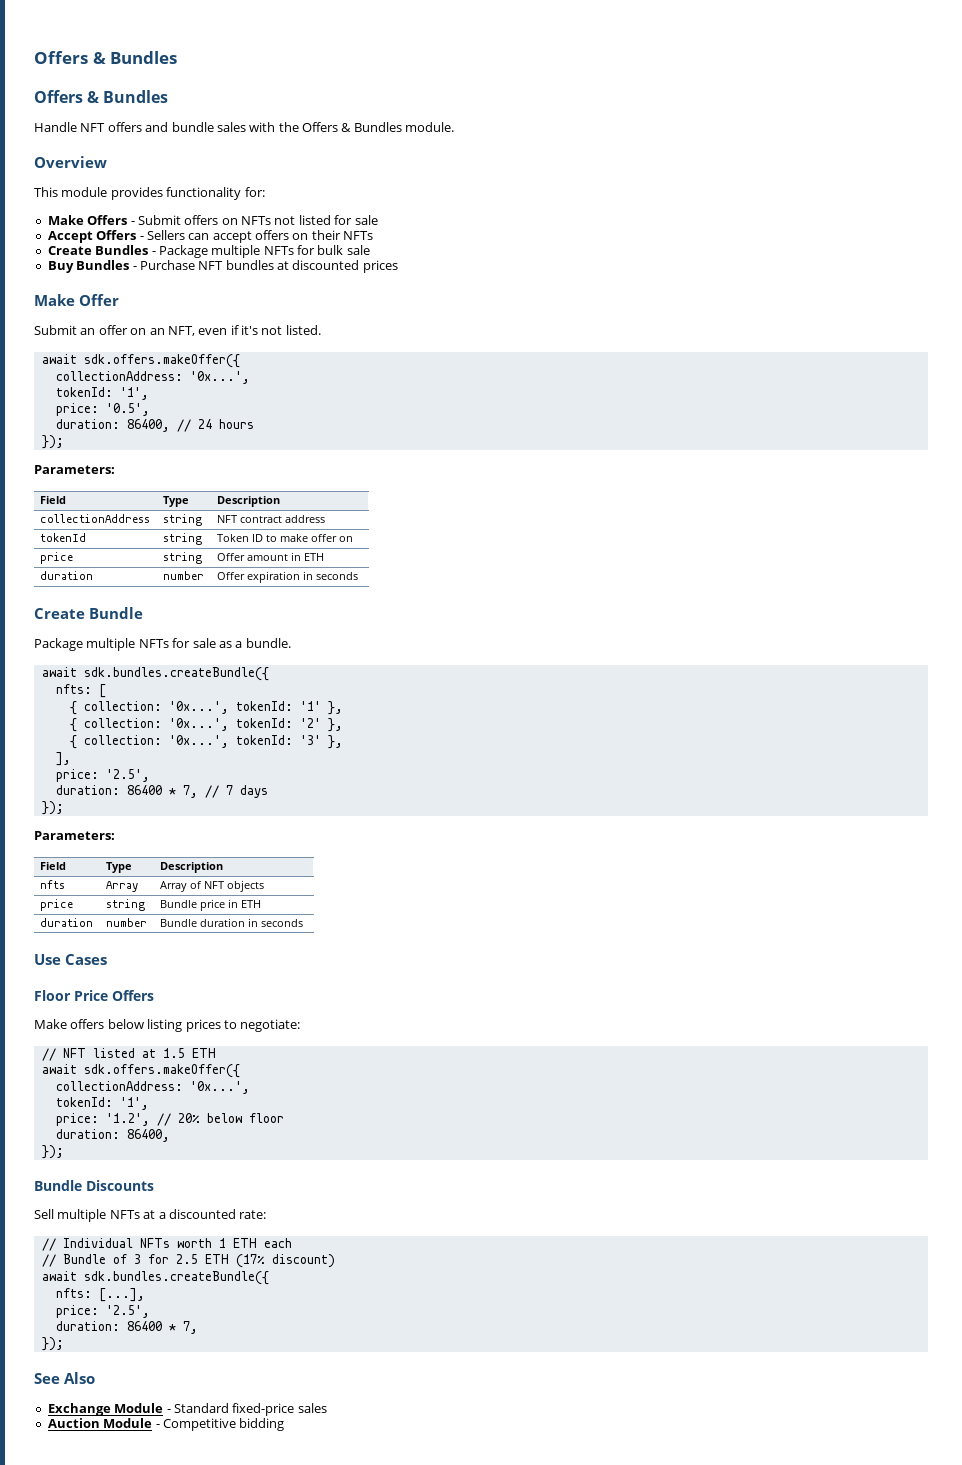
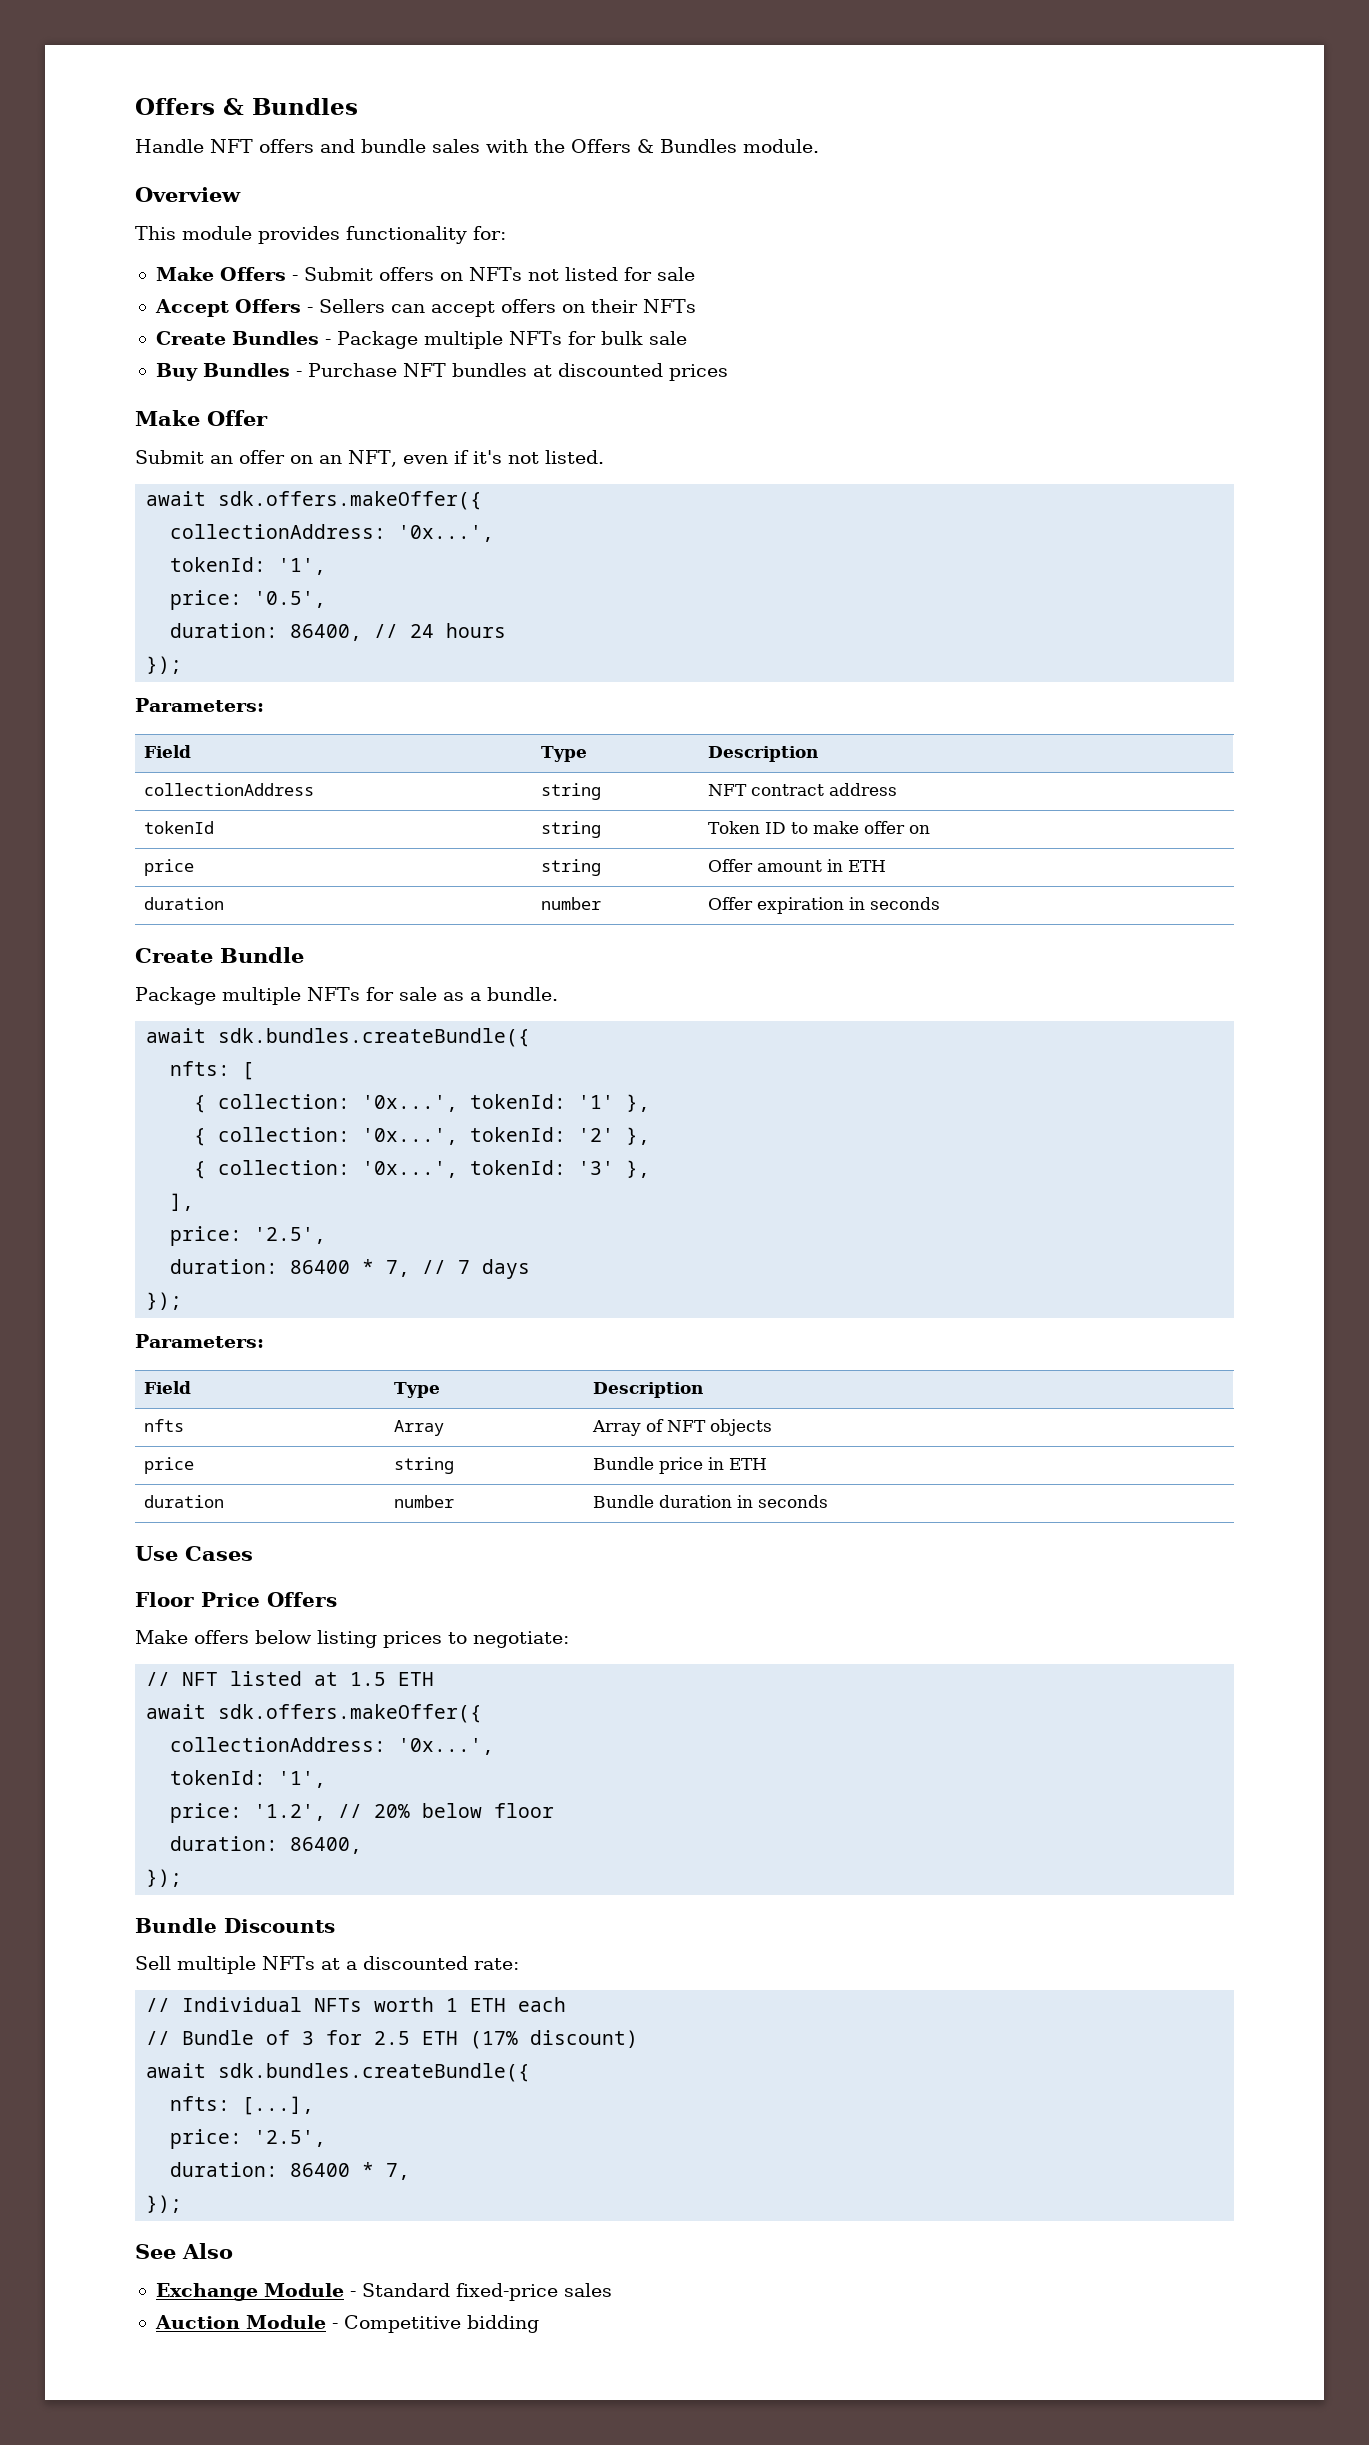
[34,51,178,64] [34,90,169,103] Offers & Bundles // Offers & Bundles -> [135,98,358,115] Offers & Bundles

